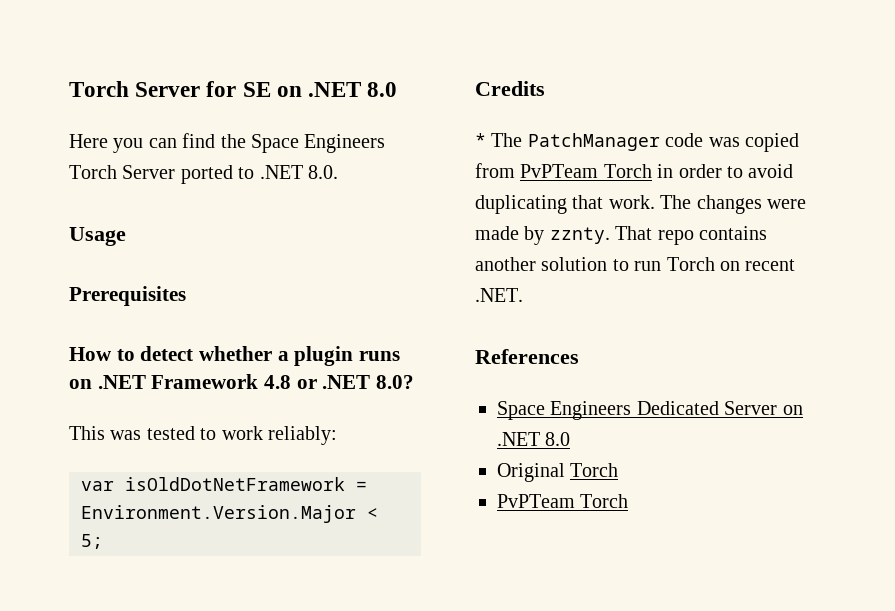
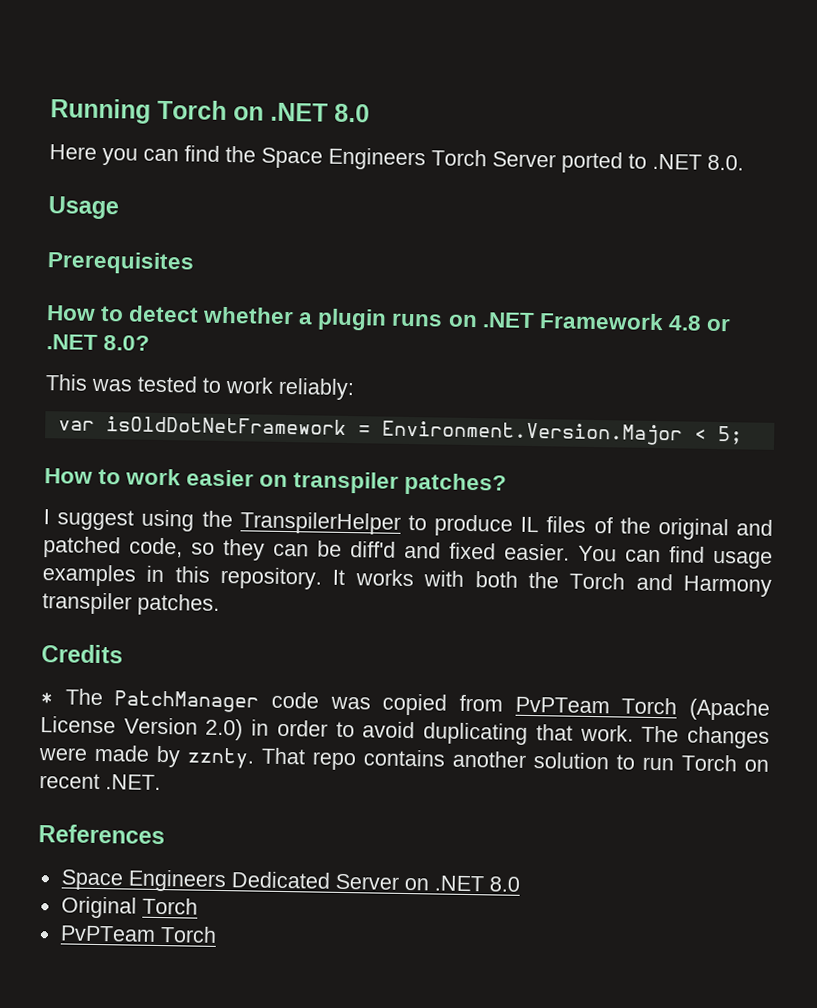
[69,81,271,97] Torch Server for SE -> [50,98,227,124] Running Torch
(103, 541) none -> [44,468,508,496] [43,509,773,541] [43,536,773,569] [42,564,773,597] [42,592,220,616] // How to work easier on transpiler patches? // I suggest using the TranspilerHelper to produce IL files of the original and patched code, so they can be diff'd and fixed easier. You can find usage examples in this repository. It works with both the Torch and Harmony transpiler patches.
(652, 171) none -> [689,698,770,721] [40,716,244,741] (Apache License Version 2.0)

